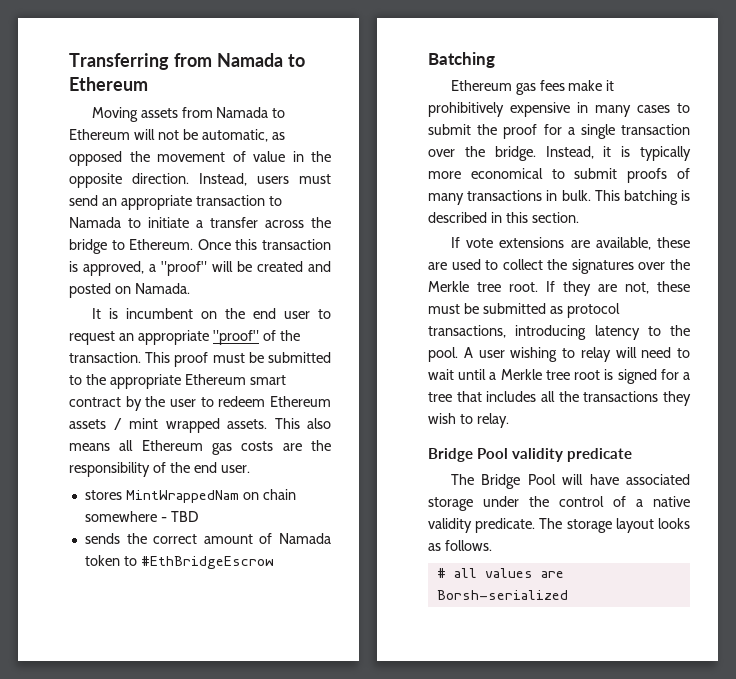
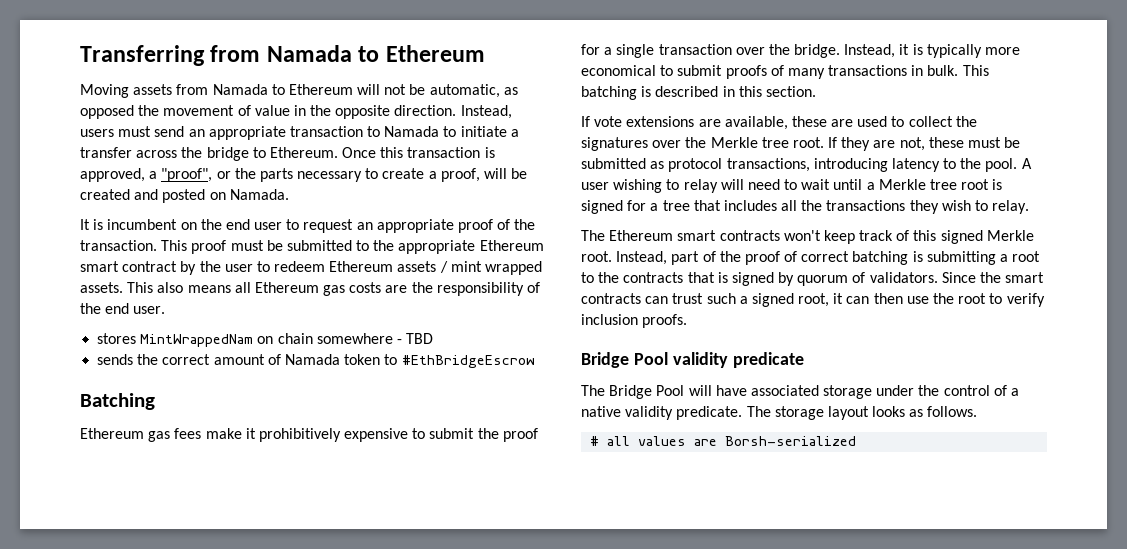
[161,261,207,276] "proof" -> [161,168,480,182] "proof", or the parts necessary to create a proof,
[212,330,259,345] "proof" -> [458,219,494,233] proof
[577,102,670,117] in many cases -> (409, 435) none
(509, 420) none -> [581,230,1034,244] [581,251,1041,265] [581,272,1045,286] [581,293,1045,307] [581,314,688,328] // The Ethereum smart contracts won't keep track of this signed Merkle root. Instead, part of the proof of correct batching is submitting a root to the contracts that is signed by quorum of validators. Since the smart contracts can trust such a signed root, it can then use the root to verify inclusion proofs.

